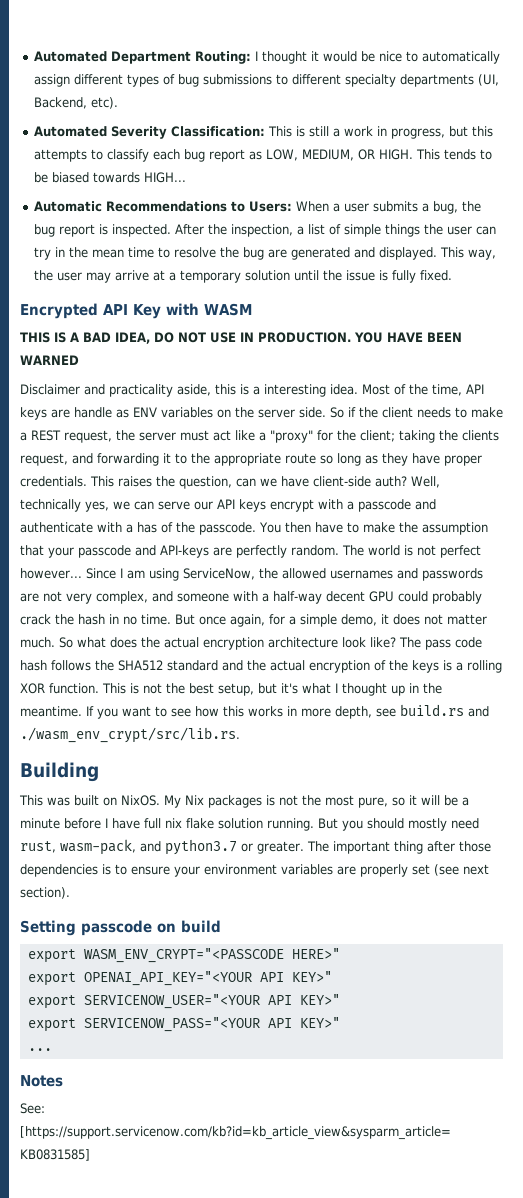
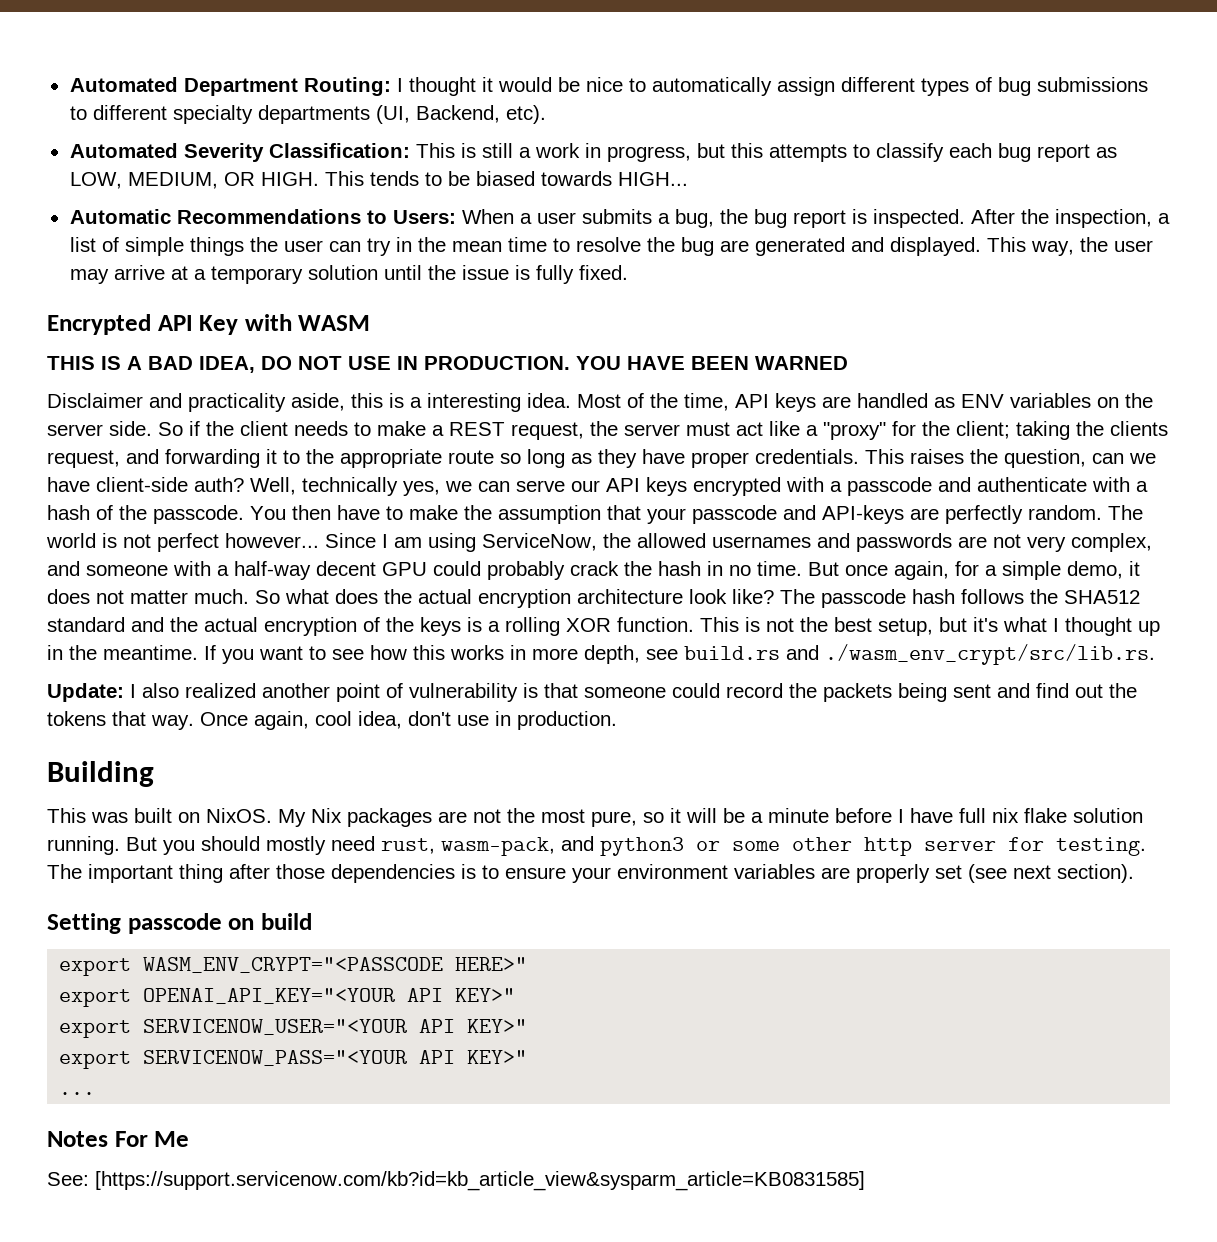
[74,407,112,418] handle -> [857,393,928,408] handled
[270,499,314,512] encrypt -> [693,477,781,496] encrypted
[137,522,157,533] has -> [47,505,90,520] hash
[425,637,482,650] pass code -> [821,589,906,608] passcode
(240, 735) none -> [47,683,1137,702] [47,711,617,730] // Update: I also realized another point of vulnerability is that someone could record the packets being sent and find out the tokens that way. Once again, cool idea, don't use in production.
[266,795,275,806] is -> [438,811,467,823] are
[165,839,304,855] python3.7 or greater. -> [600,837,1146,856] python3 or some other http server for testing.
(63, 1081) none -> [114,1131,190,1147] For Me

